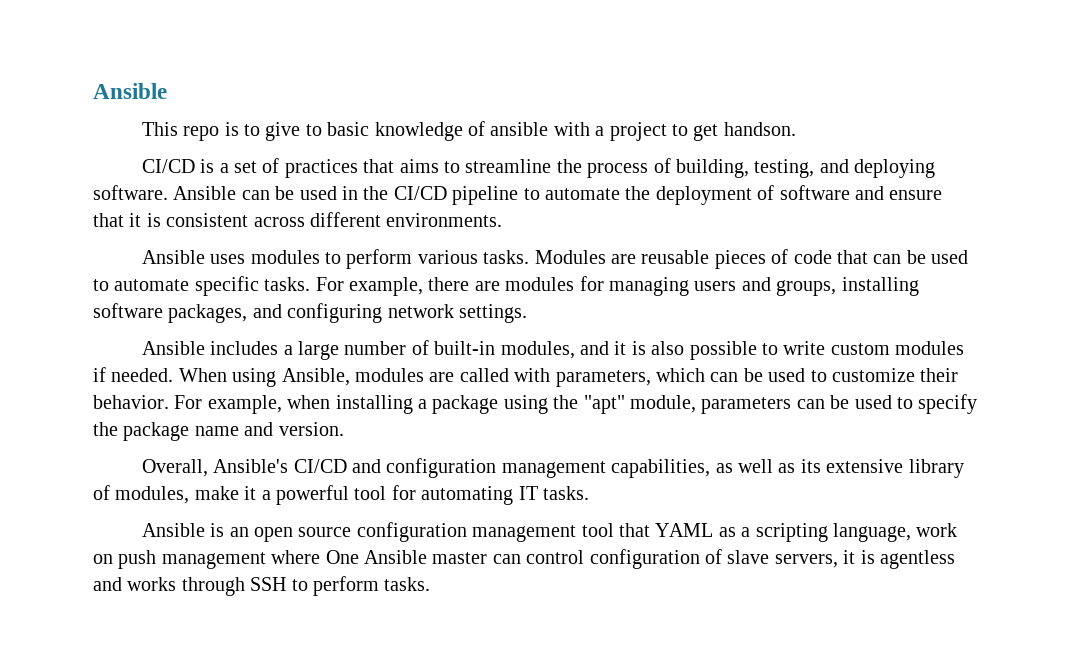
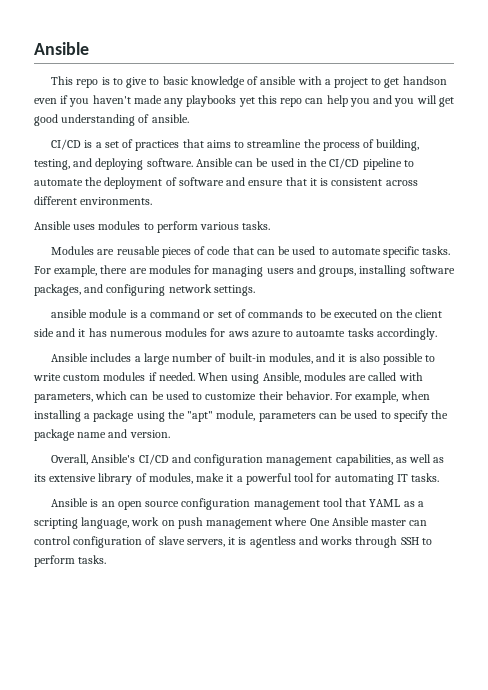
[723,122,796,136] handson. -> [402,76,447,85] [34,95,454,107] [34,114,189,126] handson even if you haven't made any playbooks yet this repo can help you and you will get good understanding of ansible.
(530, 257) none -> (271, 225) //
(527, 313) none -> [51,309,443,318] [34,328,437,340] // ansible module is a command or set of commands to be executed on the client side and it has numerous modules for aws azure to autoamte tasks accordingly.

